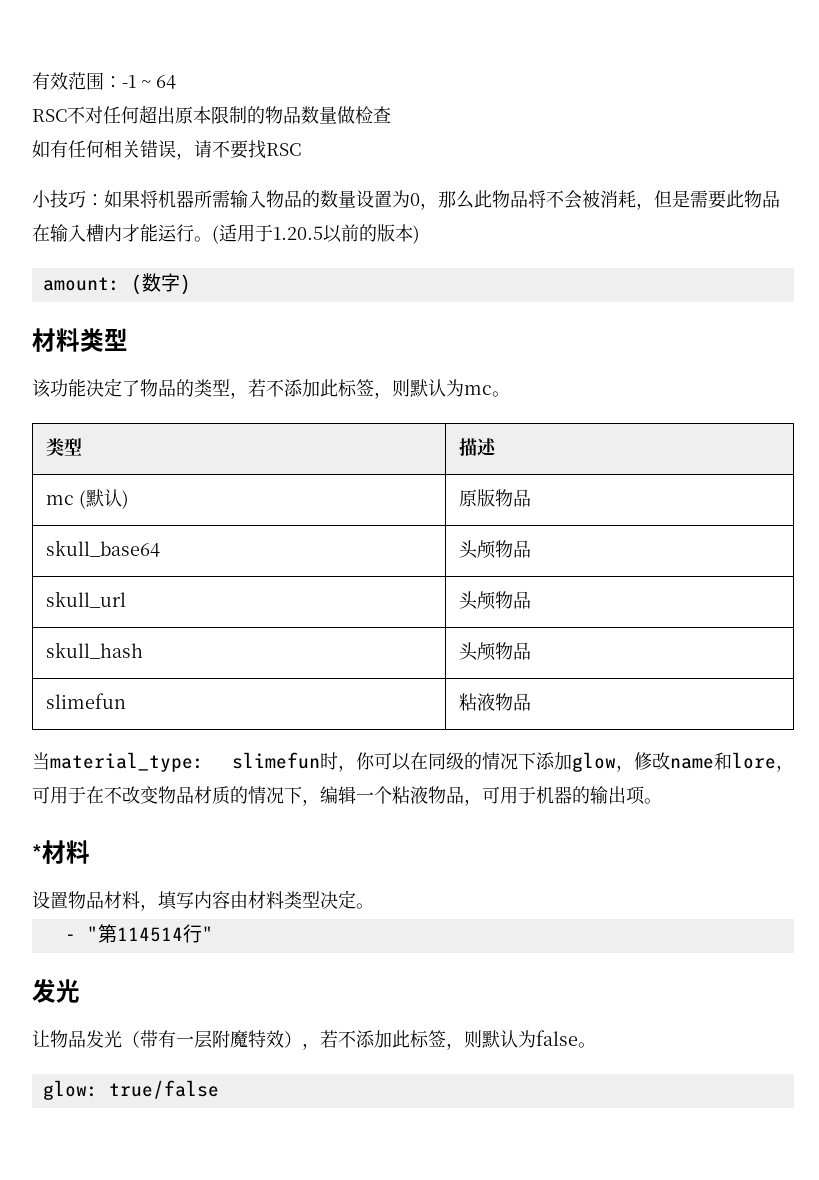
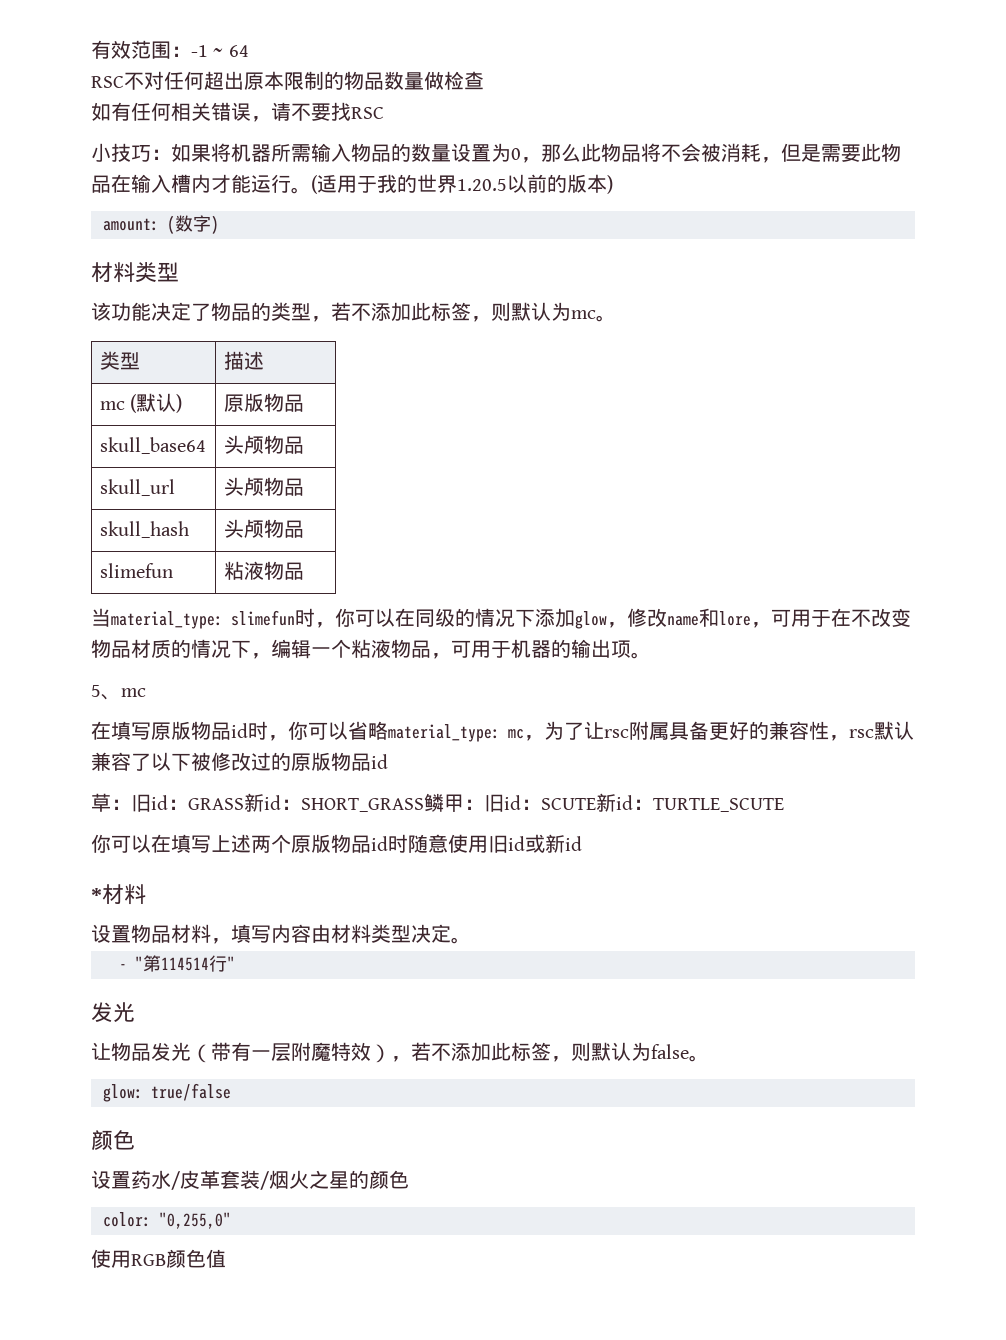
(273, 233) none -> [377,174,457,193] 我的世界
(662, 801) none -> [91,685,146,700] [91,721,914,742] [91,752,388,771] [91,793,784,812] [91,834,582,853] // 5、mc // 在填写原版物品id时，你可以省略material_type: mc，为了让rsc附属具备更好的兼容性，rsc默认兼容了以下被修改过的原版物品id // 草：旧id：GRASS新id：SHORT_GRASS鳞甲：旧id：SCUTE新id：TURTLE_SCUTE // 你可以在填写上述两个原版物品id时随意使用旧id或新id
(219, 1089) none -> [91,1130,135,1151] [91,1170,409,1190] [103,1212,231,1229] [91,1249,226,1268] // 颜色 // 设置药水/皮革套装/烟火之星的颜色 // color: "0,255,0" // 使用RGB颜色值

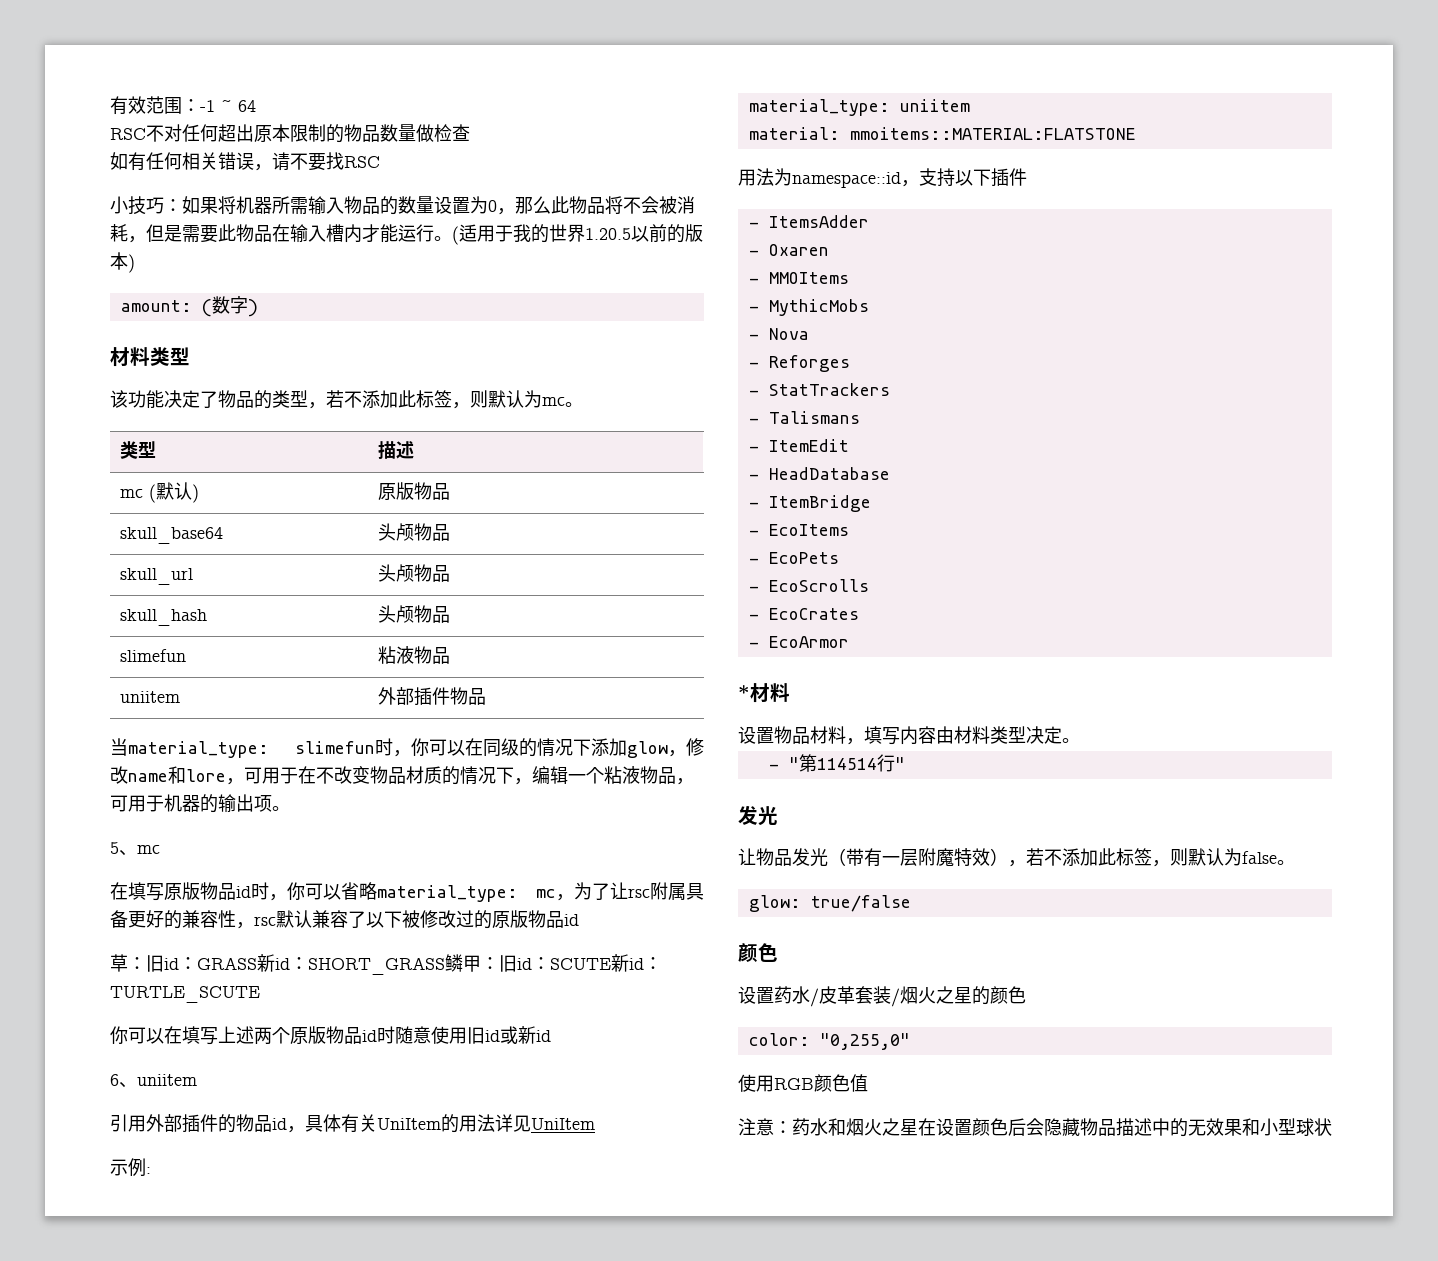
(304, 571) none -> [120,691,181,703] [378,687,487,706] // uniitem | 外部插件物品
(582, 843) none -> [110,1074,197,1088] [110,1114,595,1133] [110,1158,151,1177] [748,99,970,116] [748,127,1136,140] [738,168,1027,188] [748,215,869,228] [748,244,829,256] [748,272,849,284] [748,299,869,316] [748,328,809,340] [748,355,850,372] [748,383,890,396] [748,411,860,424] [748,439,849,452] [748,467,890,480] [748,495,871,512] [748,524,849,536] [748,552,839,564] [748,579,869,592] [748,608,859,620] [748,636,849,648] // 6、uniitem // 引用外部插件的物品id，具体有关UniItem的用法详见UniItem // 示例: // material_type: uniitem // material: mmoitems::MATERIAL:FLATSTONE // 用法为namespace::id，支持以下插件 // - ItemsAdder // - Oxaren // - MMOItems // - MythicMobs // - Nova // - Reforges // - StatTrackers // - Talismans // - ItemEdit // - HeadDatabase // - ItemBridge // - EcoItems // - EcoPets // - EcoScrolls // - EcoCrates // - EcoArmor
(226, 1258) none -> [738,1118,1332,1137] // 注意：药水和烟火之星在设置颜色后会隐藏物品描述中的无效果和小型球状

